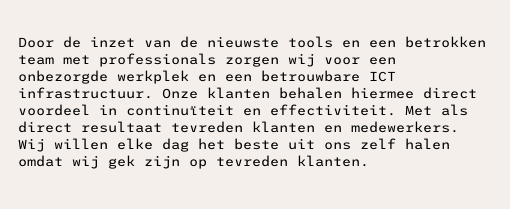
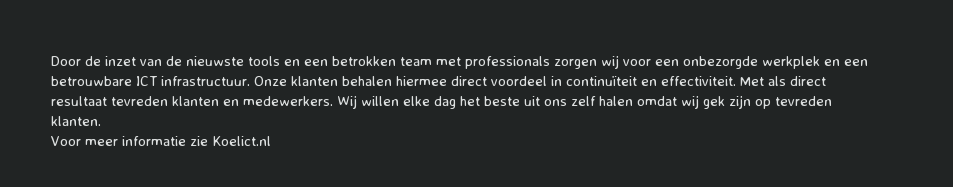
(369, 161) none -> [51,136,271,146] // Voor meer informatie zie Koelict.nl

